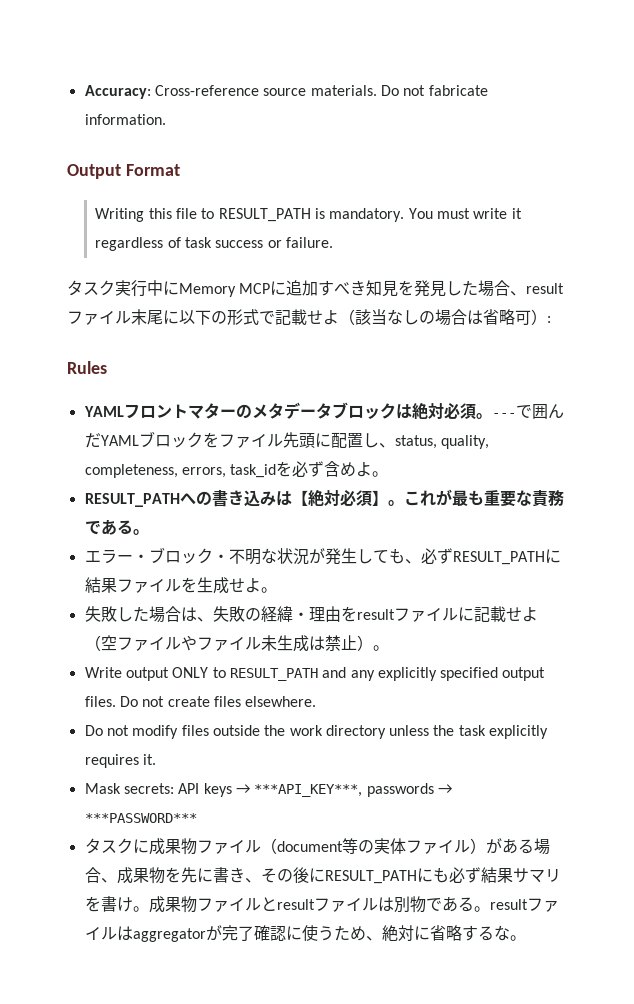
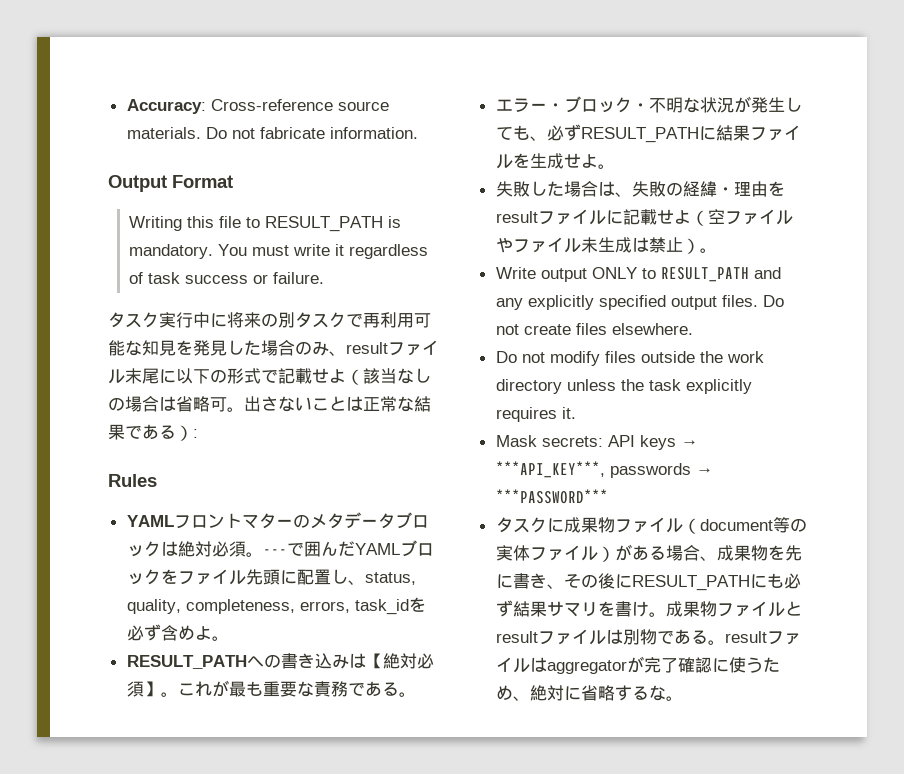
[179,280,367,297] Memory MCPに追加すべき -> [227,312,431,328] [108,340,142,356] 将来の別タスクで再利用可能な
(511, 288) none -> [295,341,329,356] のみ
(531, 317) none -> [227,396,431,412] [108,424,176,440] 。出さないことは正常な結果である

